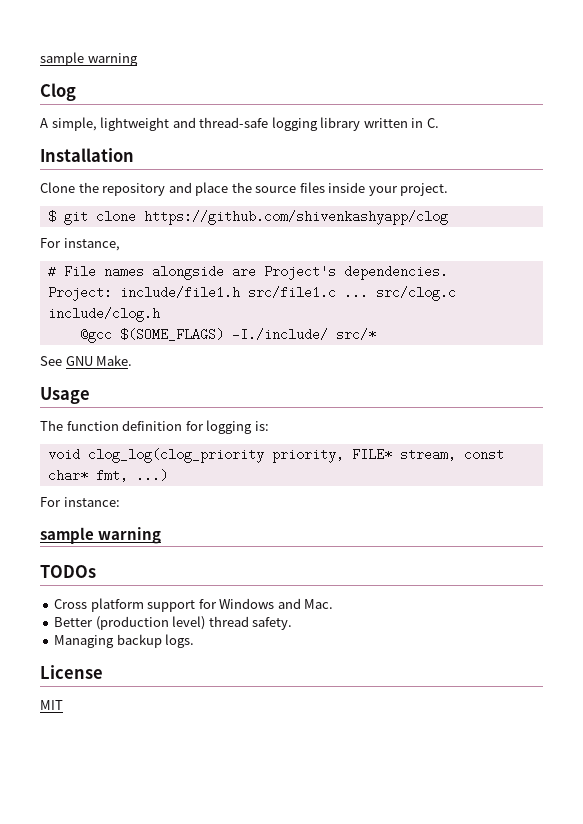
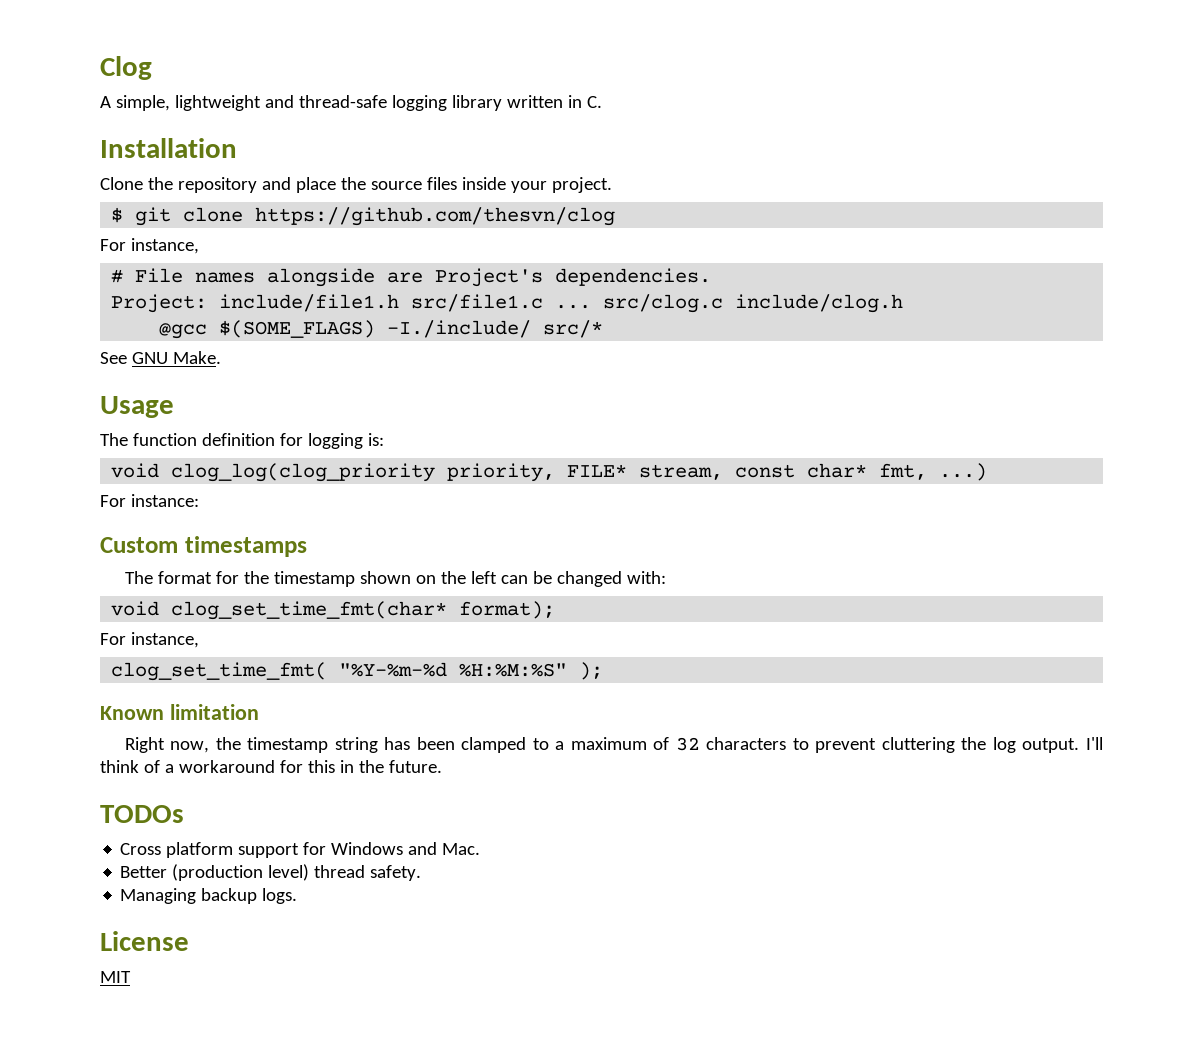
[40,52,138,66] sample warning // -> (100, 68) none
[143,210,448,225] https://github.com/shivenkashyapp/clog -> [255,207,616,226] https://github.com/thesvn/clog
[40,527,162,544] sample warning -> [100,536,307,557] [124,571,666,587] [111,601,556,620] [100,632,199,648] [111,662,604,681] [100,704,259,720] [124,737,1103,753] [100,760,442,773] Custom timestamps // The format for the timestamp shown on the left can be changed with: // void clog_set_time_fmt(char* format); // For instance, // clog_set_time_fmt( "%Y-%m-%d %H:%M:%S" ); // Known limitation // Right now, the timestamp string has been clamped to a maximum of 32 characters to prevent cluttering the log output. I'll think of a workaround for this in the future.

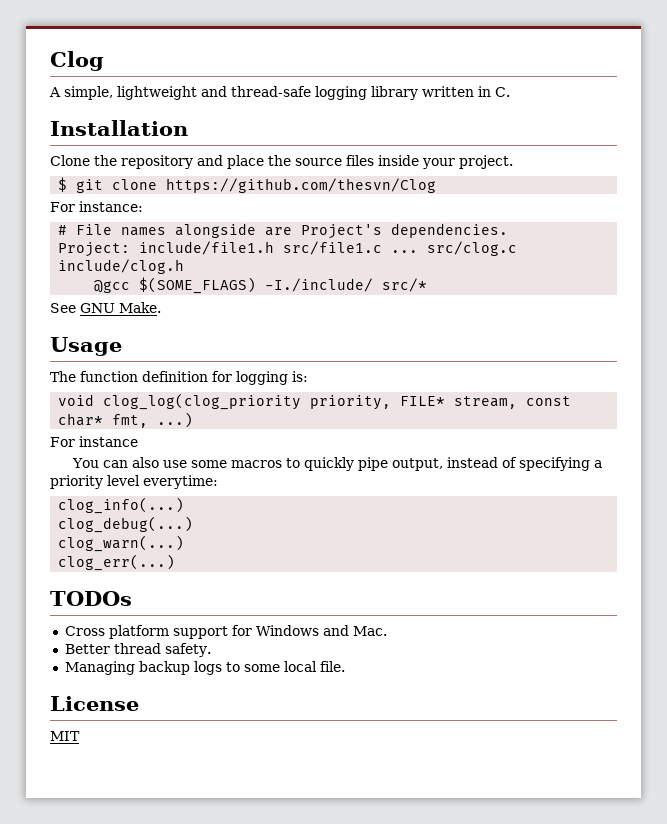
[255,207,616,226] [100,238,199,254] https://github.com/thesvn/clog // For instance, -> [166,178,437,193] [50,201,143,212] https://github.com/thesvn/Clog // For instance:
[130,494,199,507] [100,536,307,557] [124,571,666,587] [111,601,556,620] [100,632,199,648] [111,662,604,681] [100,704,259,720] [124,737,1103,753] [100,760,442,773] instance: // Custom timestamps // The format for the timestamp shown on the left can be changed with: // void clog_set_time_fmt(char* format); // For instance, // clog_set_time_fmt( "%Y-%m-%d %H:%M:%S" ); // Known limitation // Right now, the timestamp string has been clamped to a maximum of 32 characters to prevent cluttering the log output. I'll think of a workaround for this in the future. -> [79,436,138,447] [72,457,603,471] [50,475,218,489] [58,497,185,514] [58,516,194,533] [58,535,185,552] [58,554,176,571] instance // You can also use some macros to quickly pipe output, instead of specifying a priority level everytime: // clog_info(...) // clog_debug(...) // clog_warn(...) // clog_err(...)
[172,864,310,881] (production level) -> (110, 649) none
[262,888,298,904] logs. -> [193,661,345,675] logs to some local file.

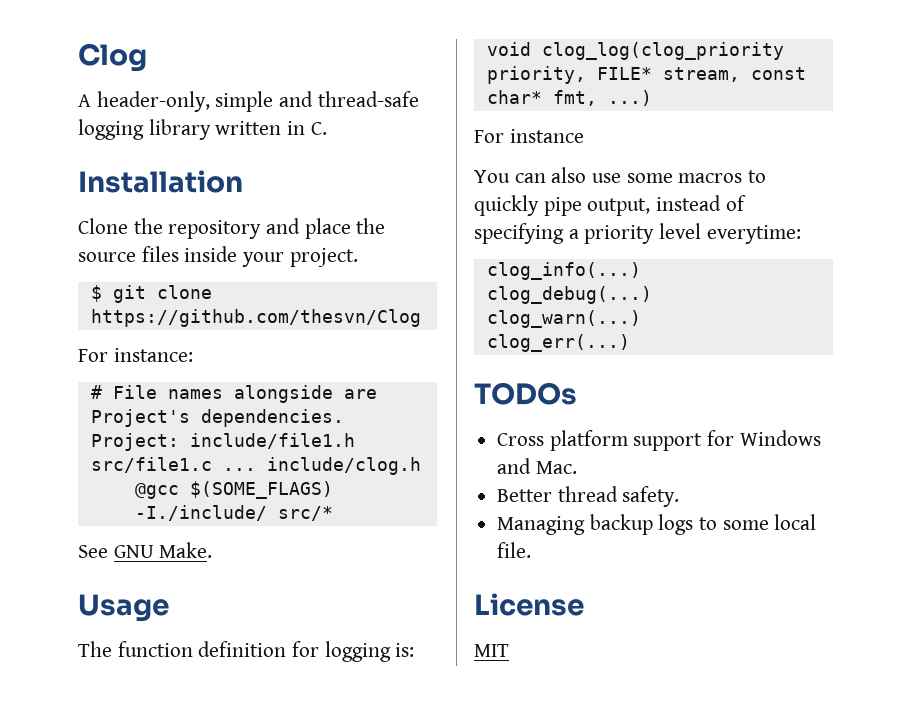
[64,86,197,100] simple, lightweight -> [96,91,274,112] header-only, simple
[427,241,518,256] src/clog.c -> (256, 469) none

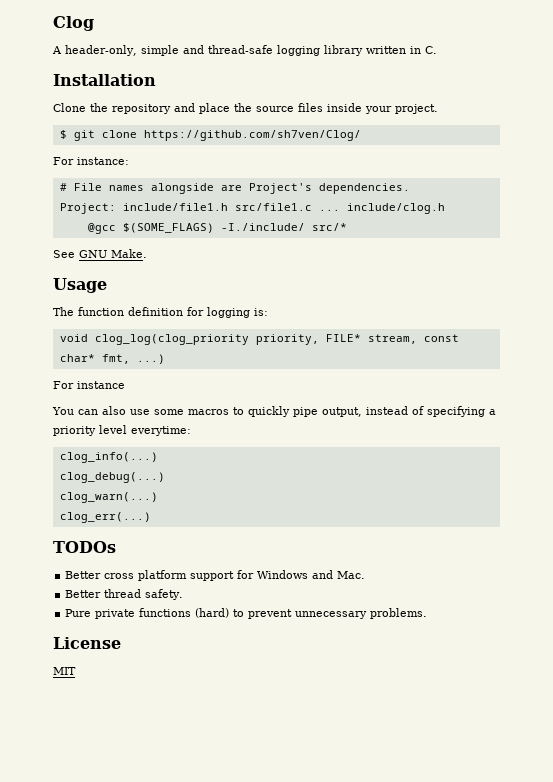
[90,309,421,327] https://github.com/thesvn/Clog -> [143,130,361,141] https://github.com/sh7ven/Clog/
[497,433,545,446] Cross -> [65,571,135,579] Better cross
[497,514,817,535] [497,542,532,558] Managing backup logs to some local file. -> [65,608,428,619] Pure private functions (hard) to prevent unnecessary problems.

